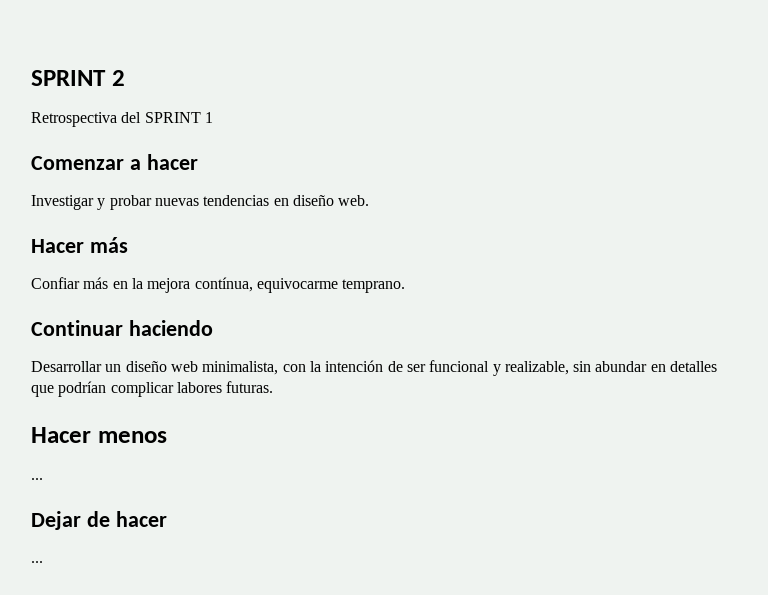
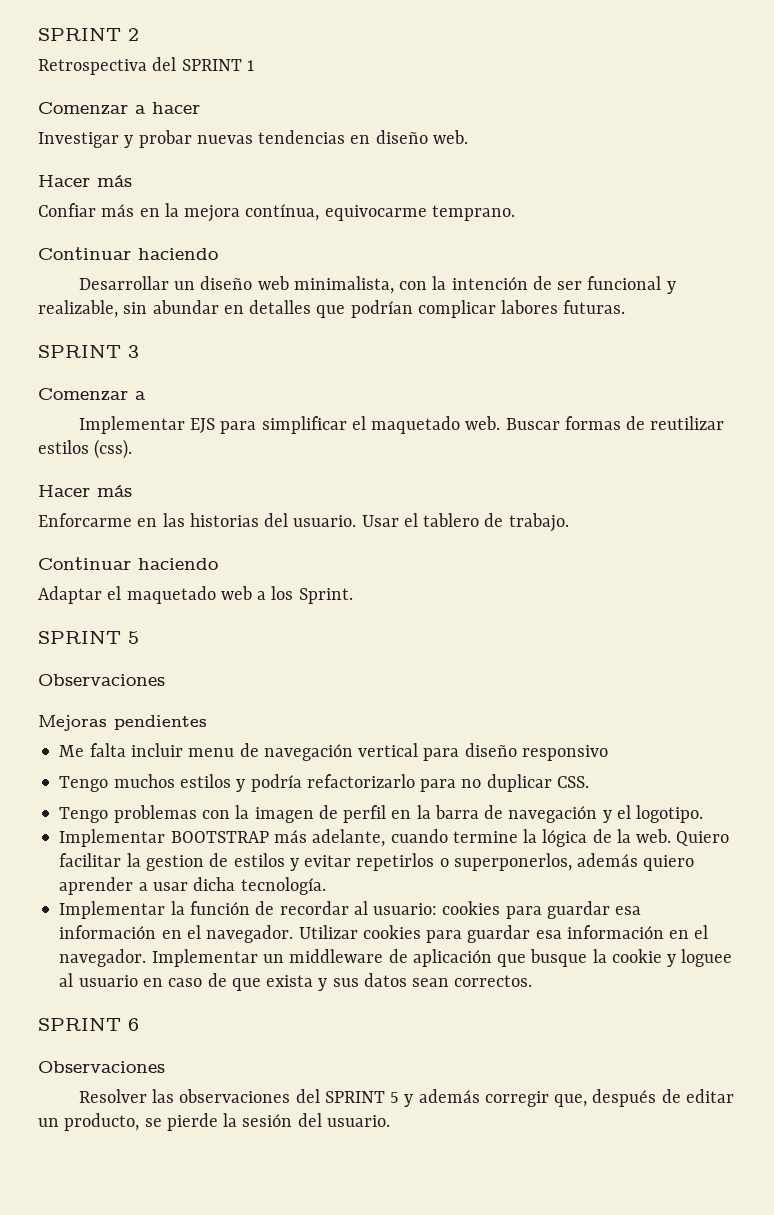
[31,427,167,443] [31,478,43,480] [31,511,167,530] [31,561,43,563] Hacer menos // ... // Dejar de hacer // ... -> [38,345,139,358] [38,388,146,402] [78,416,725,434] [38,439,133,459] [38,485,132,497] [38,513,569,532] [38,557,218,570] [38,586,353,604] [38,631,139,644] [38,674,165,686] [38,715,207,731] [59,743,608,761] [59,774,589,792] [59,805,704,823] [59,829,730,847] [59,853,695,871] [59,877,326,895] [59,901,642,919] [59,925,709,943] [59,949,733,967] [59,973,533,991] [38,1018,139,1031] [38,1061,165,1073] [78,1089,735,1107] [38,1113,390,1131] SPRINT 3 // Comenzar a // Implementar EJS para simplificar el maquetado web. Buscar formas de reutilizar estilos (css). // Hacer más // Enforcarme en las historias del usuario. Usar el tablero de trabajo. // Continuar haciendo // Adaptar el maquetado web a los Sprint. // SPRINT 5 // Observaciones // Mejoras pendientes // Me falta incluir menu de navegación vertical para diseño responsivo // Tengo muchos estilos y podría refactorizarlo para no duplicar CSS. // Tengo problemas con la imagen de perfil en la barra de navegación y el logotipo. // Implementar BOOTSTRAP más adelante, cuando termine la lógica de la web. Quiero facilitar la gestion de estilos y evitar repetirlos o superponerlos, además quiero aprender a usar dicha tecnología. // Implementar la función de recordar al usuario: cookies para guardar esa información en el navegador. Utilizar cookies para guardar esa información en el navegador. Implementar un middleware de aplicación que busque la cookie y loguee al usuario en caso de que exista y sus datos sean correctos. // SPRINT 6 // Observaciones // Resolver las observaciones del SPRINT 5 y además corregir que, después de editar un producto, se pierde la sesión del usuario.

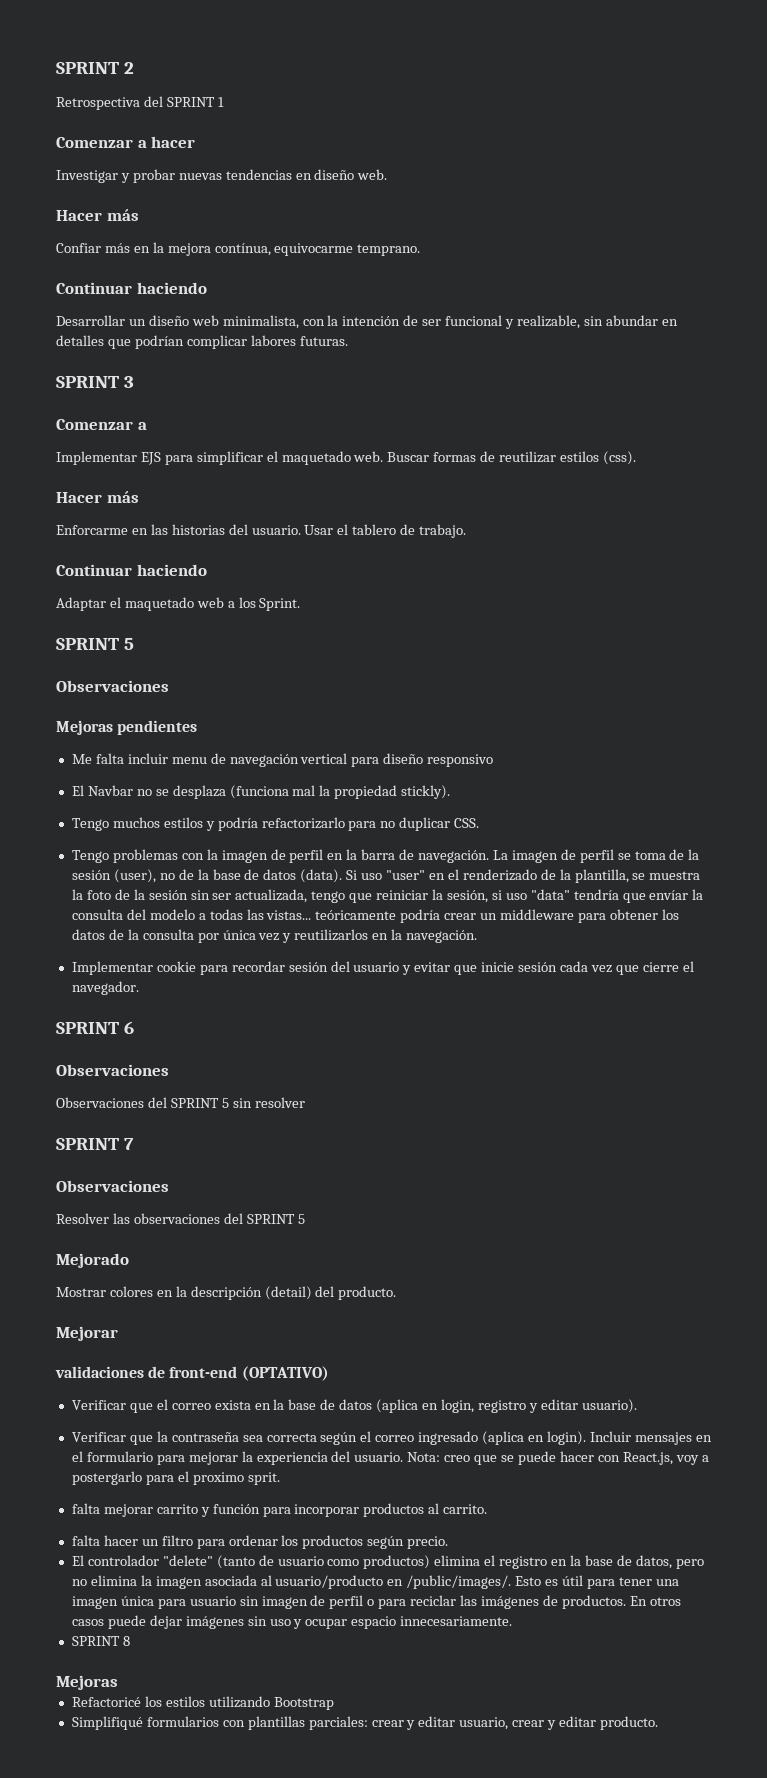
(608, 753) none -> [71,785,451,799] // El Navbar no se desplaza (funciona mal la propiedad stickly).
[508,805,704,823] [59,829,730,847] [59,853,695,871] [59,877,326,895] [59,901,642,919] [59,925,709,943] [59,949,733,967] [59,973,533,991] [38,1018,139,1031] navegación y el logotipo. // Implementar BOOTSTRAP más adelante, cuando termine la lógica de la web. Quiero facilitar la gestion de estilos y evitar repetirlos o superponerlos, además quiero aprender a usar dicha tecnología. // Implementar la función de recordar al usuario: cookies para guardar esa información en el navegador. Utilizar cookies para guardar esa información en el navegador. Implementar un middleware de aplicación que busque la cookie y loguee al usuario en caso de que exista y sus datos sean correctos. // SPRINT 6 -> [418,849,700,863] [71,869,701,883] [71,889,704,903] [71,909,679,923] [71,929,478,943] [71,961,694,975] [71,981,139,995] [56,1021,134,1034] [56,1064,169,1076] [56,1097,305,1108] [56,1138,134,1150] navegación. La imagen de perfil se toma de la sesión (user), no de la base de datos (data). Si uso "user" en el renderizado de la plantilla, se muestra la foto de la sesión sin ser actualizada, tengo que reiniciar la sesión, si uso "data" tendría que envíar la consulta del modelo a todas las vistas... teóricamente podría crear un middleware para obtener los datos de la consulta por única vez y reutilizarlos en la navegación. // Implementar cookie para recordar sesión del usuario y evitar que inicie sesión cada vez que cierre el navegador. // SPRINT 6 // Observaciones // Observaciones del SPRINT 5 sin resolver // SPRINT 7
[404,1089,735,1107] [38,1113,390,1131] y además corregir que, después de editar un producto, se pierde la sesión del usuario. -> [56,1253,129,1268] [56,1286,397,1300] [56,1326,118,1341] [55,1366,329,1381] [71,1399,637,1413] [71,1431,712,1445] [71,1451,709,1465] [71,1471,280,1485] [71,1503,488,1517] [71,1535,449,1549] [71,1555,704,1569] [71,1575,679,1589] [71,1595,681,1609] [71,1615,513,1629] [71,1636,130,1646] [56,1675,118,1690] [71,1696,334,1710] [71,1716,658,1730] // Mejorado // Mostrar colores en la descripción (detail) del producto. // Mejorar // validaciones de front-end (OPTATIVO) // Verificar que el correo exista en la base de datos (aplica en login, registro y editar usuario). // Verificar que la contraseña sea correcta según el correo ingresado (aplica en login). Incluir mensajes en el formulario para mejorar la experiencia del usuario. Nota: creo que se puede hacer con React.js, voy a postergarlo para el proximo sprit. // falta mejorar carrito y función para incorporar productos al carrito. // falta hacer un filtro para ordenar los productos según precio. // El controlador "delete" (tanto de usuario como productos) elimina el registro en la base de datos, pero no elimina la imagen asociada al usuario/producto en /public/images/. Esto es útil para tener una imagen única para usuario sin imagen de perfil o para reciclar las imágenes de productos. En otros casos puede dejar imágenes sin uso y ocupar espacio innecesariamente. // SPRINT 8 // Mejoras // Refactoricé los estilos utilizando Bootstrap // Simplifiqué formularios con plantillas parciales: crear y editar usuario, crear y editar producto.

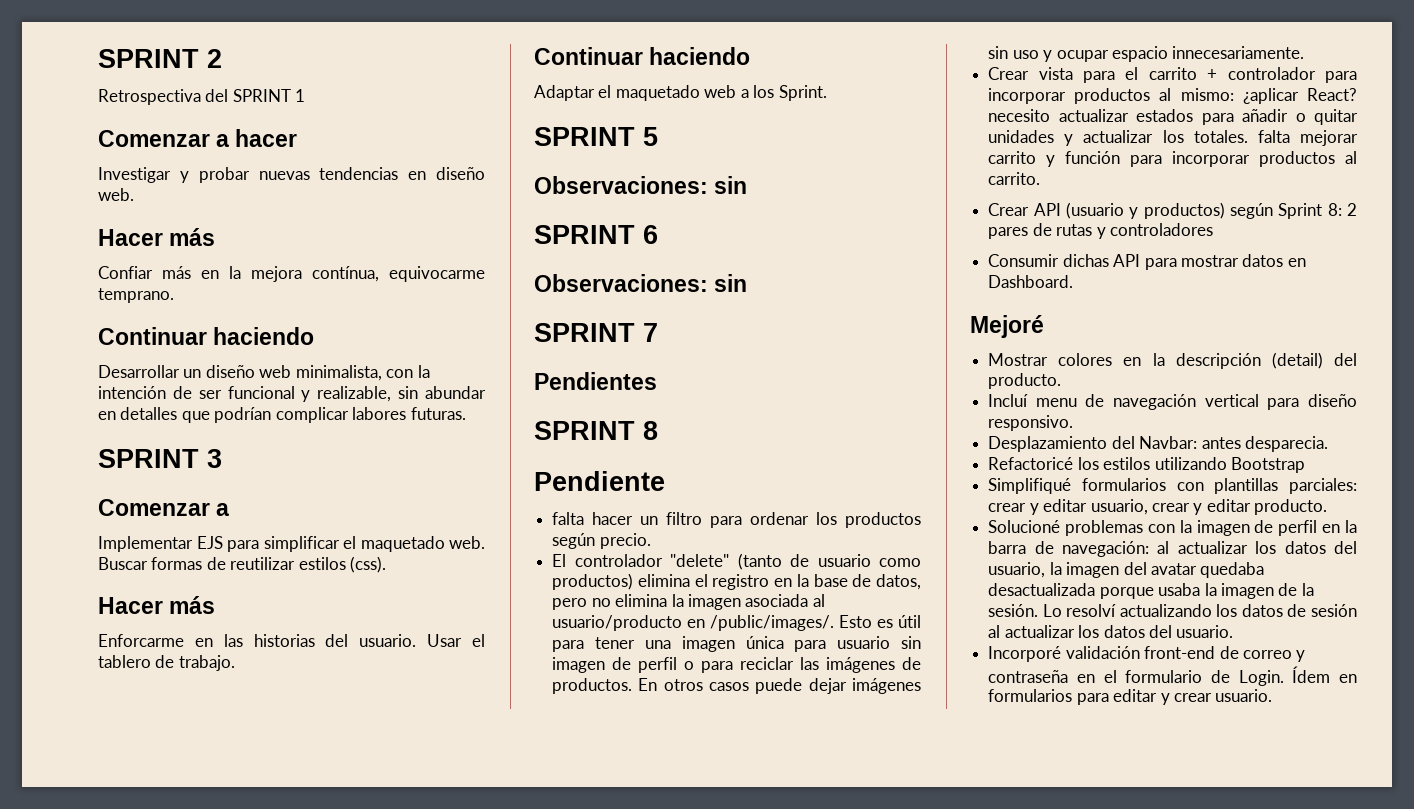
[56,680,169,692] [56,720,198,735] [71,753,494,767] [71,785,451,799] [71,817,480,831] [71,849,700,863] [71,869,701,883] [71,889,704,903] [71,909,679,923] [71,929,478,943] [71,961,694,975] [71,981,139,995] [56,1021,134,1034] [56,1064,169,1076] [56,1097,305,1108] Observaciones // Mejoras pendientes // Me falta incluir menu de navegación vertical para diseño responsivo // El Navbar no se desplaza (funciona mal la propiedad stickly). // Tengo muchos estilos y podría refactorizarlo para no duplicar CSS. // Tengo problemas con la imagen de perfil en la barra de navegación. La imagen de perfil se toma de la sesión (user), no de la base de datos (data). Si uso "user" en el renderizado de la plantilla, se muestra la foto de la sesión sin ser actualizada, tengo que reiniciar la sesión, si uso "data" tendría que envíar la consulta del modelo a todas las vistas... teóricamente podría crear un middleware para obtener los datos de la consulta por única vez y reutilizarlos en la navegación. // Implementar cookie para recordar sesión del usuario y evitar que inicie sesión cada vez que cierre el navegador. // SPRINT 6 // Observaciones // Observaciones del SPRINT 5 sin resolver -> [534,176,748,194] [534,225,658,244] [534,274,748,292] Observaciones: sin // SPRINT 6 // Observaciones: sin
[56,1180,169,1192] [56,1213,305,1224] [56,1253,129,1268] [56,1286,397,1300] [56,1326,118,1341] [55,1366,329,1381] [71,1399,637,1413] [71,1431,712,1445] [71,1451,709,1465] [71,1471,280,1485] [71,1503,488,1517] Observaciones // Resolver las observaciones del SPRINT 5 // Mejorado // Mostrar colores en la descripción (detail) del producto. // Mejorar // validaciones de front-end (OPTATIVO) // Verificar que el correo exista en la base de datos (aplica en login, registro y editar usuario). // Verificar que la contraseña sea correcta según el correo ingresado (aplica en login). Incluir mensajes en el formulario para mejorar la experiencia del usuario. Nota: creo que se puede hacer con React.js, voy a postergarlo para el proximo sprit. // falta mejorar carrito y función para incorporar productos al carrito. -> [534,372,657,390] [534,421,658,440] [534,471,665,491] Pendientes // SPRINT 8 // Pendiente
[71,1636,130,1646] [56,1675,118,1690] SPRINT 8 // Mejoras -> [988,67,1357,83] [988,88,1357,104] [988,109,1358,125] [988,130,1358,146] [988,151,1357,167] [988,172,1041,185] [988,202,1357,219] [988,223,1213,239] [988,254,1306,270] [988,275,1074,288] [970,315,1044,338] [988,352,1357,369] [988,373,1062,389] [988,394,1357,410] [988,415,1074,431] [988,436,1328,452] Crear vista para el carrito + controlador para incorporar productos al mismo: ¿aplicar React? necesito actualizar estados para añadir o quitar unidades y actualizar los totales. falta mejorar carrito y función para incorporar productos al carrito. // Crear API (usuario y productos) según Sprint 8: 2 pares de rutas y controladores // Consumir dichas API para mostrar datos en Dashboard. // Mejoré // Mostrar colores en la descripción (detail) del producto. // Incluí menu de navegación vertical para diseño responsivo. // Desplazamiento del Navbar: antes desparecia.
(658, 1723) none -> [988,520,1357,536] [988,541,1357,557] [988,562,1265,578] [988,583,1314,599] [988,604,1357,617] [988,625,1234,638] [988,646,1306,662] [988,666,1357,686] [988,689,1273,705] // Solucioné problemas con la imagen de perfil en la barra de navegación: al actualizar los datos del usuario, la imagen del avatar quedaba desactualizada porque usaba la imagen de la sesión. Lo resolví actualizando los datos de sesión al actualizar los datos del usuario. // Incorporé validación front-end de correo y contraseña en el formulario de Login. Ídem en formularios para editar y crear usuario.

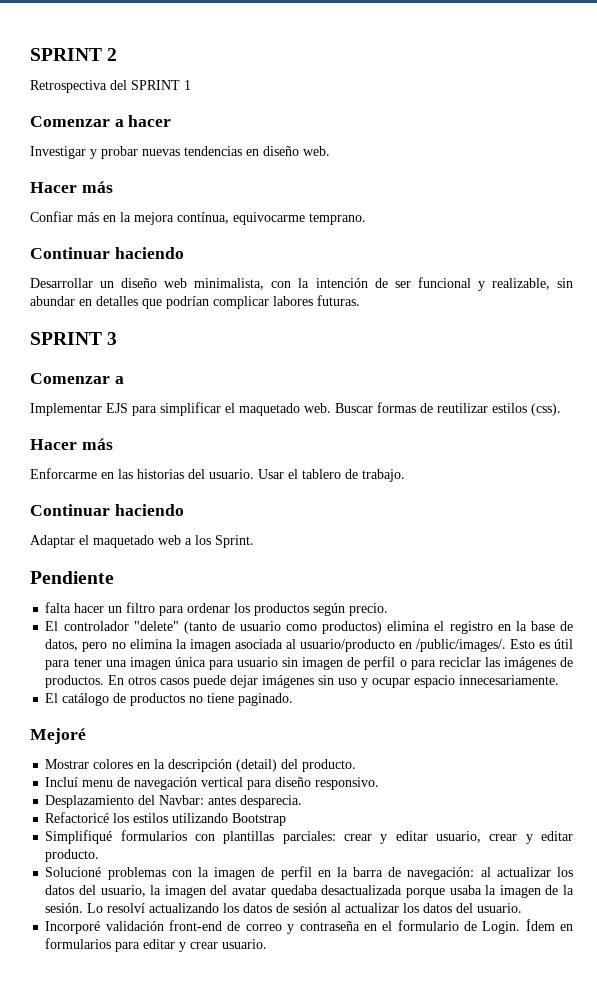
[534,127,658,146] [534,176,748,194] [534,225,658,244] [534,274,748,292] [534,323,658,342] [534,372,657,390] [534,421,658,440] // SPRINT 5 // Observaciones: sin // SPRINT 6 // Observaciones: sin // SPRINT 7 // Pendientes // SPRINT 8 -> (254, 541) none
[988,67,1357,83] [988,88,1357,104] [988,109,1358,125] [988,130,1358,146] [988,151,1357,167] [988,172,1041,185] [988,202,1357,219] [988,223,1213,239] [988,254,1306,270] [988,275,1074,288] Crear vista para el carrito + controlador para incorporar productos al mismo: ¿aplicar React? necesito actualizar estados para añadir o quitar unidades y actualizar los totales. falta mejorar carrito y función para incorporar productos al carrito. // Crear API (usuario y productos) según Sprint 8: 2 pares de rutas y controladores // Consumir dichas API para mostrar datos en Dashboard. -> [45,693,294,706] El catálogo de productos no tiene paginado.

